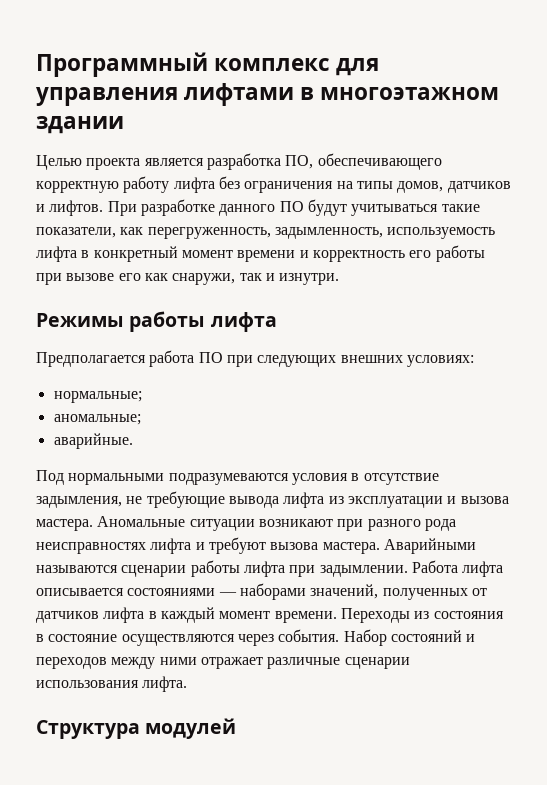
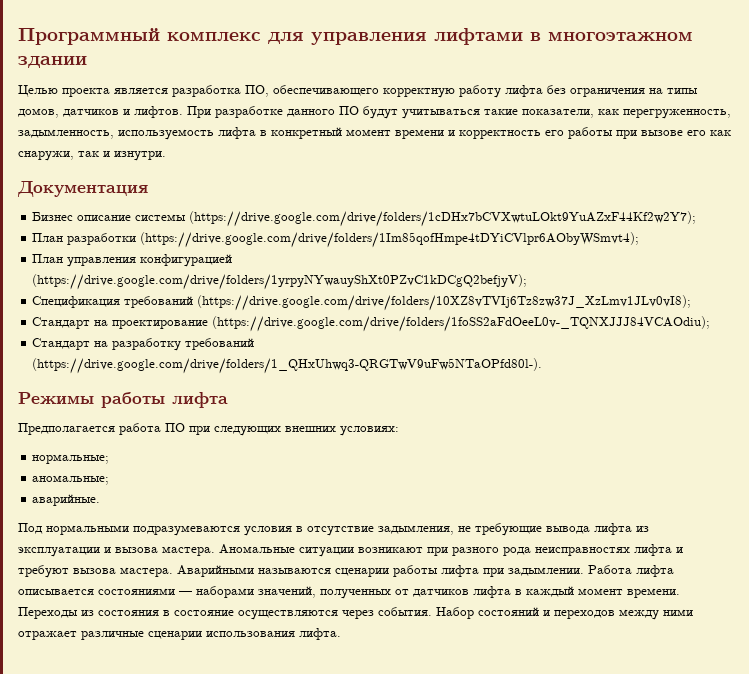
(340, 279) none -> [17,181,148,197] [32,211,697,227] [32,232,640,248] [32,254,233,267] [32,274,528,290] [32,295,692,311] [32,316,711,332] [32,338,255,351] [32,358,543,374] // Документация // Бизнес описание системы (https://drive.google.com/drive/folders/1cDHx7bCVXwtuLOkt9YuAZxF44Kf2w2Y7); // План разработки (https://drive.google.com/drive/folders/1Im85qofHmpe4tDYiCVlpr6AObyWSmvt4); // План управления конфигурацией (https://drive.google.com/drive/folders/1yrpyNYwauyShXt0PZvC1kDCgQ2befjyV); // Спецификация требований (https://drive.google.com/drive/folders/10XZ8vTVIj6Tz8zw37J_XzLmv1JLv0vI8); // Стандарт на проектирование (https://drive.google.com/drive/folders/1foSS2aFdOeeL0v-_TQNXJJJ84VCAOdiu); // Стандарт на разработку требований (https://drive.google.com/drive/folders/1_QHxUhwq3-QRGTwV9uFw5NTaOPfd80l-).
[36,718,237,739] // Структура модулей -> (341, 634) none

